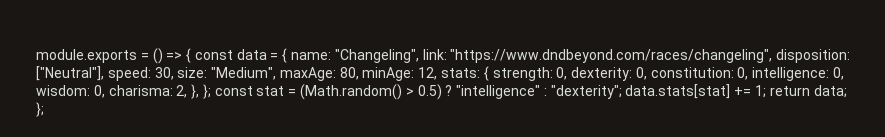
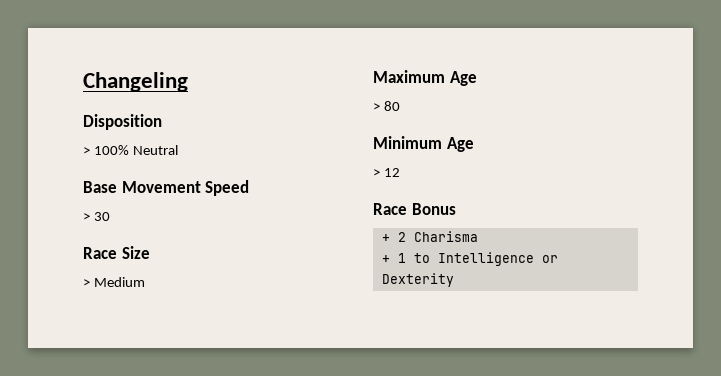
[36,48,851,64] [36,66,845,81] [36,84,847,100] [36,102,44,117] module.exports = () => { const data = { name: "Changeling", link: "https://www.dndbeyond.com/races/changeling", disposition: ["Neutral"], speed: 30, size: "Medium", maxAge: 80, minAge: 12, stats: { strength: 0, dexterity: 0, constitution: 0, intelligence: 0, wisdom: 0, charisma: 2, }, }; const stat = (Math.random() > 0.5) ? "intelligence" : "dexterity"; data.stats[stat] += 1; return data; }; -> [83,72,188,92] [83,114,162,130] [83,145,178,155] [83,180,250,196] [83,212,110,221] [83,246,150,259] [83,277,145,287] [373,70,477,86] [373,101,400,111] [373,136,474,152] [373,168,400,177] [373,203,456,215] [381,231,478,242] [381,252,558,266] [381,273,454,287] Changeling // Disposition // > 100% Neutral // Base Movement Speed // > 30 // Race Size // > Medium // Maximum Age // > 80 // Minimum Age // > 12 // Race Bonus // + 2 Charisma // + 1 to Intelligence or Dexterity

